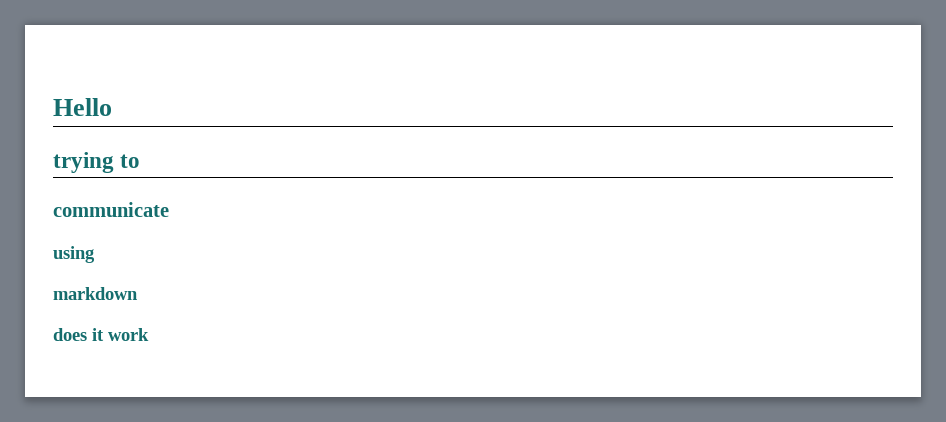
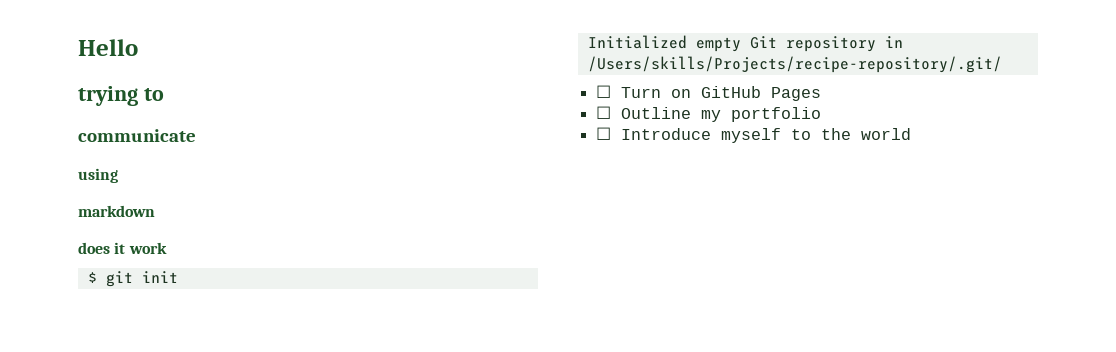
(149, 334) none -> [87,271,178,287] [587,35,903,52] [587,56,1002,73] [596,85,822,101] [596,106,822,122] [596,127,912,143] // $ git init // Initialized empty Git repository in /Users/skills/Projects/recipe-repository/.git/ // ☐ Turn on GitHub Pages // ☐ Outline my portfolio // ☐ Introduce myself to the world

